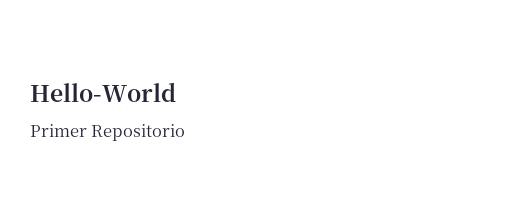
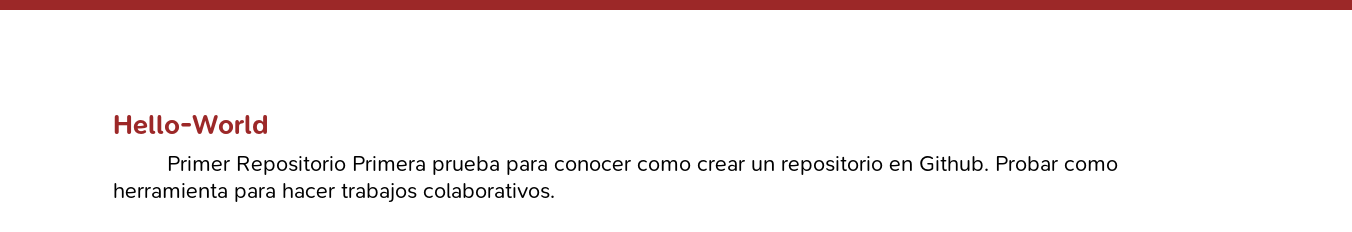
(186, 132) none -> [352,156,1119,175] [113,183,555,203] Primera prueba para conocer como crear un repositorio en Github. Probar como herramienta para hacer trabajos colaborativos.

